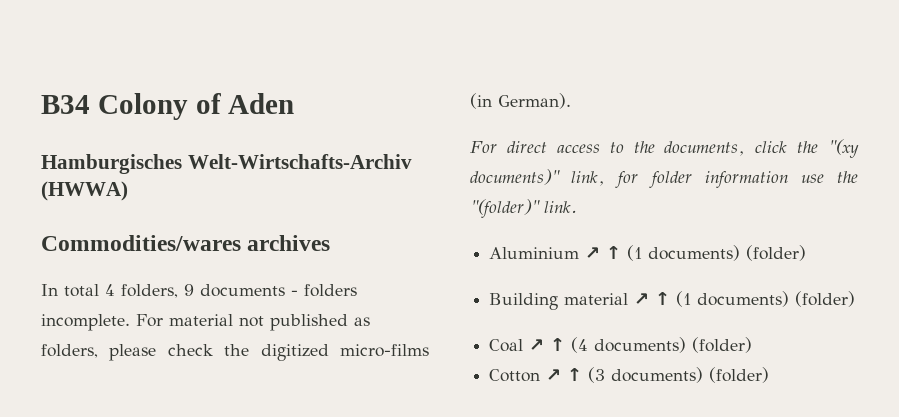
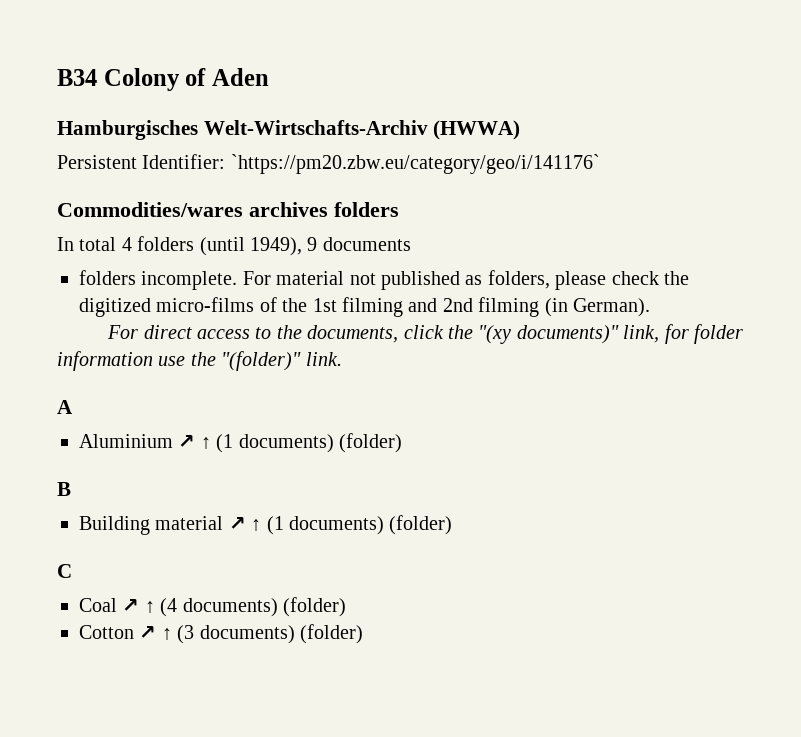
(128, 191) none -> [57,154,600,174] // Persistent Identifier: `https://pm20.zbw.eu/category/geo/i/141176`
(331, 243) none -> [334,202,399,217] folders
[121,284,178,298] folders, -> [137,236,302,256] folders (until 1949),
[291,290,298,296] - -> (411, 244) //
(429, 350) none -> [259,297,540,317] of the 1st filming and 2nd filming
(577, 207) none -> [57,400,73,414] // A
(807, 253) none -> [57,482,71,496] // B
(856, 299) none -> [57,564,72,578] // C

